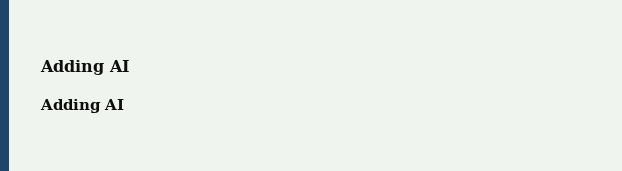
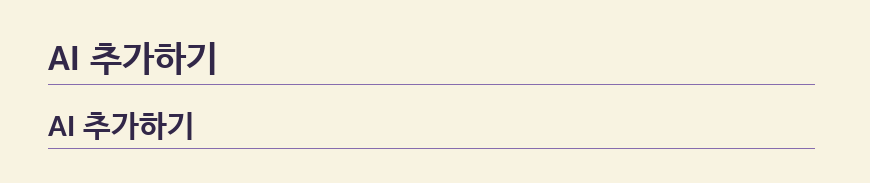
[40,60,129,75] [40,99,124,113] Adding AI // Adding AI -> [48,42,218,75] [48,112,196,140] AI 추가하기 // AI 추가하기

